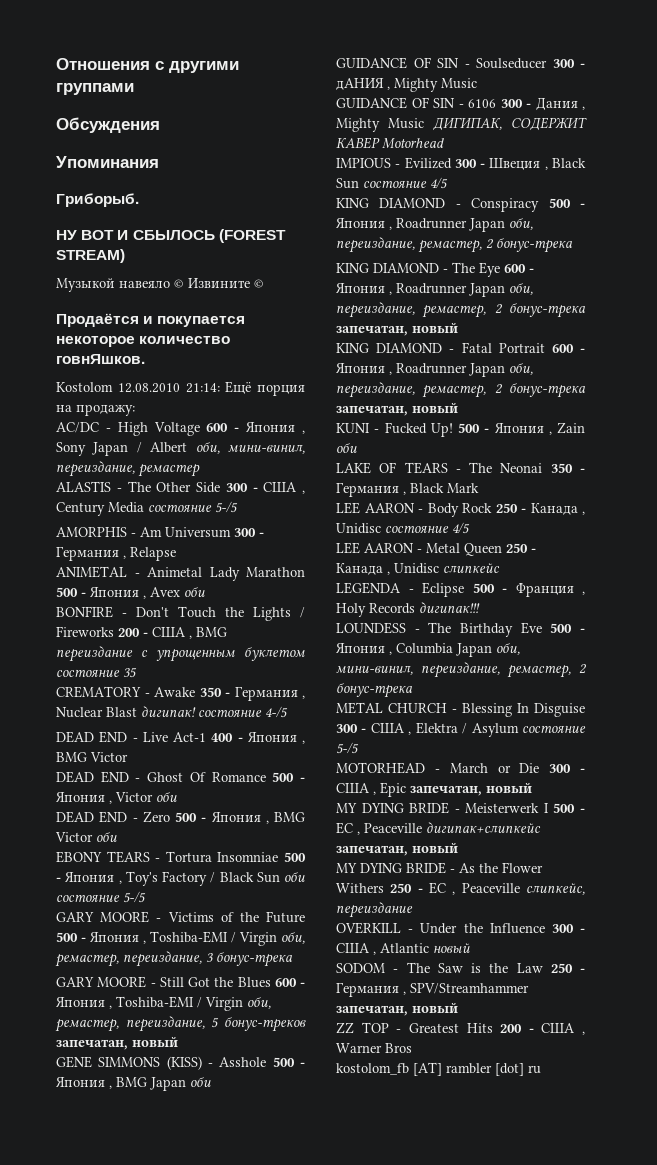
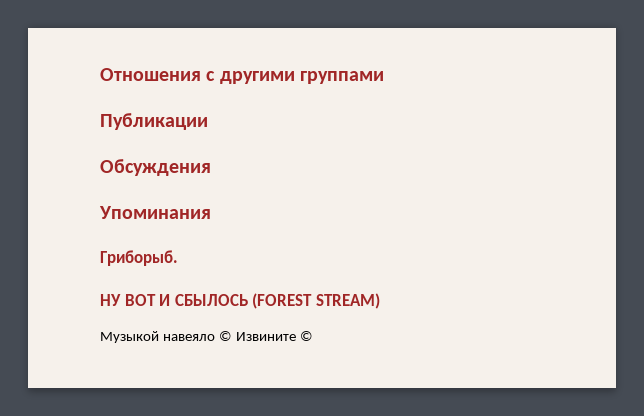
(134, 89) none -> [100,113,208,130] // Публикации
[56,313,246,327] [56,336,231,347] [56,354,145,364] [56,381,305,396] [56,404,135,416] [56,422,305,436] [56,442,305,456] [56,461,200,477] [56,481,305,494] [56,501,238,516] [56,527,264,538] [56,547,176,561] [56,566,305,581] [56,587,205,599] [56,606,305,621] [56,626,227,639] [56,646,305,662] [56,668,137,678] [56,686,305,701] [56,706,288,718] [56,731,305,744] [56,752,128,762] [56,771,305,783] [56,792,177,804] [56,811,305,824] [55,832,117,842] [56,851,306,863] [56,871,305,886] [56,891,146,903] [56,911,305,923] [56,931,305,946] [55,951,293,967] [56,976,305,988] [56,996,271,1011] [55,1016,306,1032] [56,1036,178,1050] [56,1056,306,1070] [56,1077,211,1091] [336,57,585,69] [336,78,477,92] [336,97,585,111] [336,117,587,132] [336,137,444,149] [336,157,586,170] [336,177,448,189] [336,198,585,212] [336,218,533,232] [336,237,573,253] [336,262,534,277] [336,283,533,297] [336,302,586,318] [336,322,458,336] [336,342,585,353] [336,363,533,377] [336,382,586,398] [336,402,458,416] [336,422,585,437] [336,443,357,453] [336,462,585,474] [336,483,479,497] [336,502,585,517] [336,522,470,534] [336,542,536,556] [336,563,500,575] [336,582,585,597] [336,602,480,617] [336,622,585,637] [336,643,520,657] [336,662,587,678] [336,683,413,698] [336,702,585,717] [336,722,586,737] [336,742,359,754] [336,762,585,774] [336,782,532,797] [336,802,585,814] [336,822,541,835] [336,842,458,856] [336,862,543,874] [336,882,585,895] [336,902,413,918] [336,922,585,934] [336,943,470,955] [336,962,585,973] [336,983,529,997] [336,1002,458,1016] [336,1022,585,1035] [336,1043,412,1053] [336,1062,541,1076] // Продаётся и покупается некоторое количество говнЯшков. // Kostolom 12.08.2010 21:14: Ещё порция на продажу: // AC/DC - High Voltage 600 - Япония , Sony Japan / Albert оби, мини-винил, переиздание, ремастер // ALASTIS - The Other Side 300 - США , Century Media состояние 5-/5 // AMORPHIS - Am Universum 300 - Германия , Relapse // ANIMETAL - Animetal Lady Marathon 500 - Япония , Avex оби // BONFIRE - Don't Touch the Lights / Fireworks 200 - США , BMG переиздание с упрощенным буклетом состояние 35 // CREMATORY - Awake 350 - Германия , Nuclear Blast дигипак! состояние 4-/5 // DEAD END - Live Act-1 400 - Япония , BMG Victor // DEAD END - Ghost Of Romance 500 - Япония , Victor оби // DEAD END - Zero 500 - Япония , BMG Victor оби // EBONY TEARS - Tortura Insomniae 500 - Япония , Toy's Factory / Black Sun оби состояние 5-/5 // GARY MOORE - Victims of the Future 500 - Япония , Toshiba-EMI / Virgin оби, ремастер, переиздание, 3 бонус-трека // GARY MOORE - Still Got the Blues 600 - Япония , Toshiba-EMI / Virgin оби, ремастер, переиздание, 5 бонус-треков запечатан, новый // GENE SIMMONS (KISS) - Asshole 500 - Япония , BMG Japan оби // GUIDANCE OF SIN - Soulseducer 300 - дАНИЯ , Mighty Music // GUIDANCE OF SIN - 6106 300 - Дания , Mighty Music ДИГИПАК, СОДЕРЖИТ КАВЕР Motorhead // IMPIOUS - Evilized 300 - Швеция , Black Sun состояние 4/5 // KING DIAMOND - Conspiracy 500 - Япония , Roadrunner Japan оби, переиздание, ремастер, 2 бонус-трека // KING DIAMOND - The Eye 600 - Япония , Roadrunner Japan оби, переиздание, ремастер, 2 бонус-трека запечатан, новый // KING DIAMOND - Fatal Portrait 600 - Япония , Roadrunner Japan оби, переиздание, ремастер, 2 бонус-трека запечатан, новый // KUNI - Fucked Up! 500 - Япония , Zain оби // LAKE OF TEARS - The Neonai 350 - Германия , Black Mark // LEE AARON - Body Rock 250 - Канада , Unidisc состояние 4/5 // LEE AARON - Metal Queen 250 - Канада , Unidisc слипкейс // LEGENDA - Eclipse 500 - Франция , Holy Records дигипак!!! // LOUNDESS - The Birthday Eve 500 - Япония , Columbia Japan оби, мини-винил, переиздание, ремастер, 2 бонус-трека // METAL CHURCH - Blessing In Disguise 300 - США , Elektra / Asylum состояние 5-/5 // MOTORHEAD - March or Die 300 - США , Epic запечатан, новый // MY DYING BRIDE - Meisterwerk I 500 - ЕС , Peaceville дигипак+слипкейс запечатан, новый // MY DYING BRIDE - As the Flower Withers 250 - ЕС , Peaceville слипкейс, переиздание // OVERKILL - Under the Influence 300 - США , Atlantic новый // SODOM - The Saw is the Law 250 - Германия , SPV/Streamhammer запечатан, новый // ZZ TOP - Greatest Hits 200 - США , Warner Bros // kostolom_fb [AT] rambler [dot] ru -> (313, 336) none

